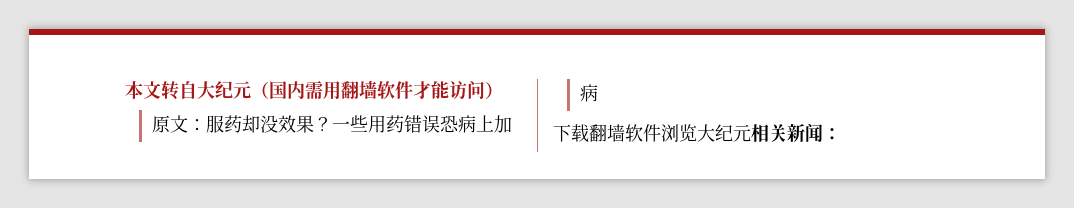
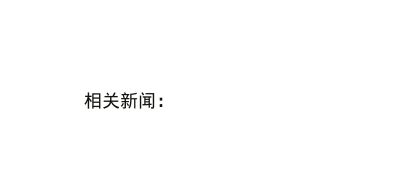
[125,80,503,100] [151,115,512,133] [579,84,598,102] [553,124,751,142] 本文转自大纪元（国内需用翻墙软件才能访问） // 原文：服药却没效果？一些用药错误恐病上加病 // 下载翻墙软件浏览大纪元 -> (84, 100) none

